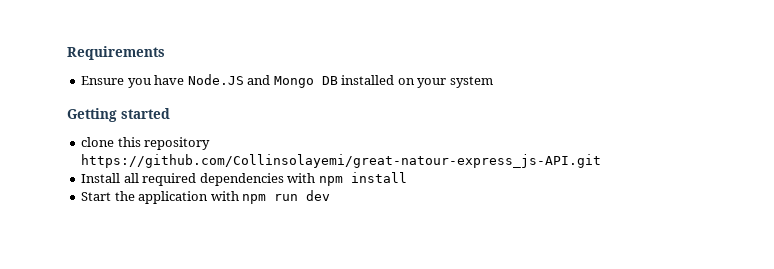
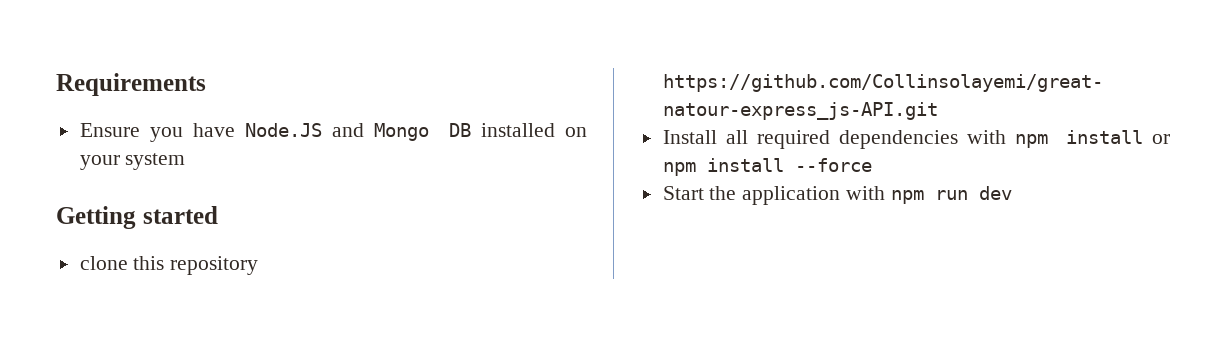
(407, 177) none -> [1152,134,1170,144] [662,158,872,176] or npm install --force

